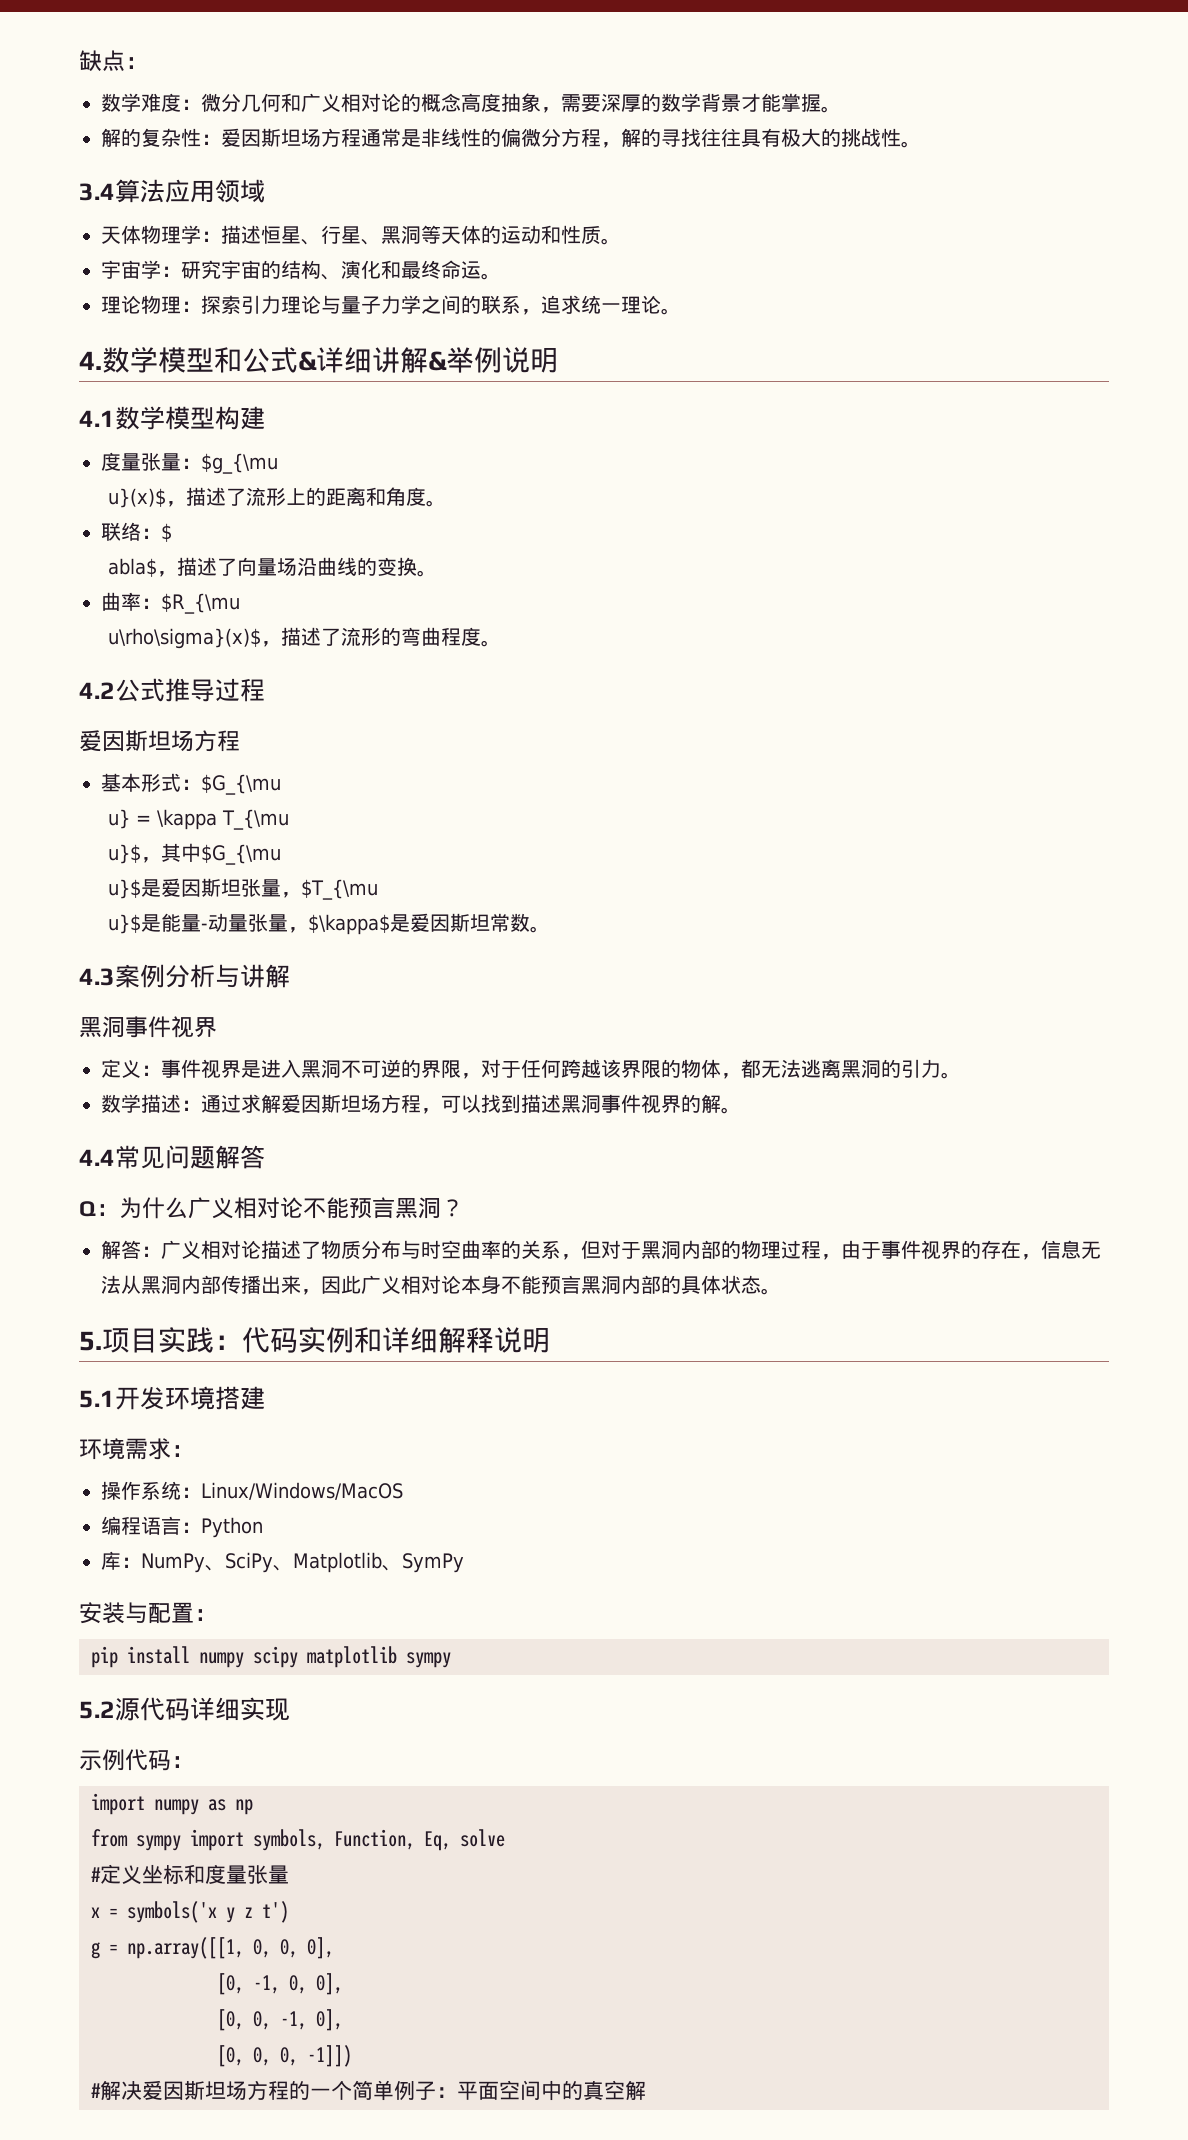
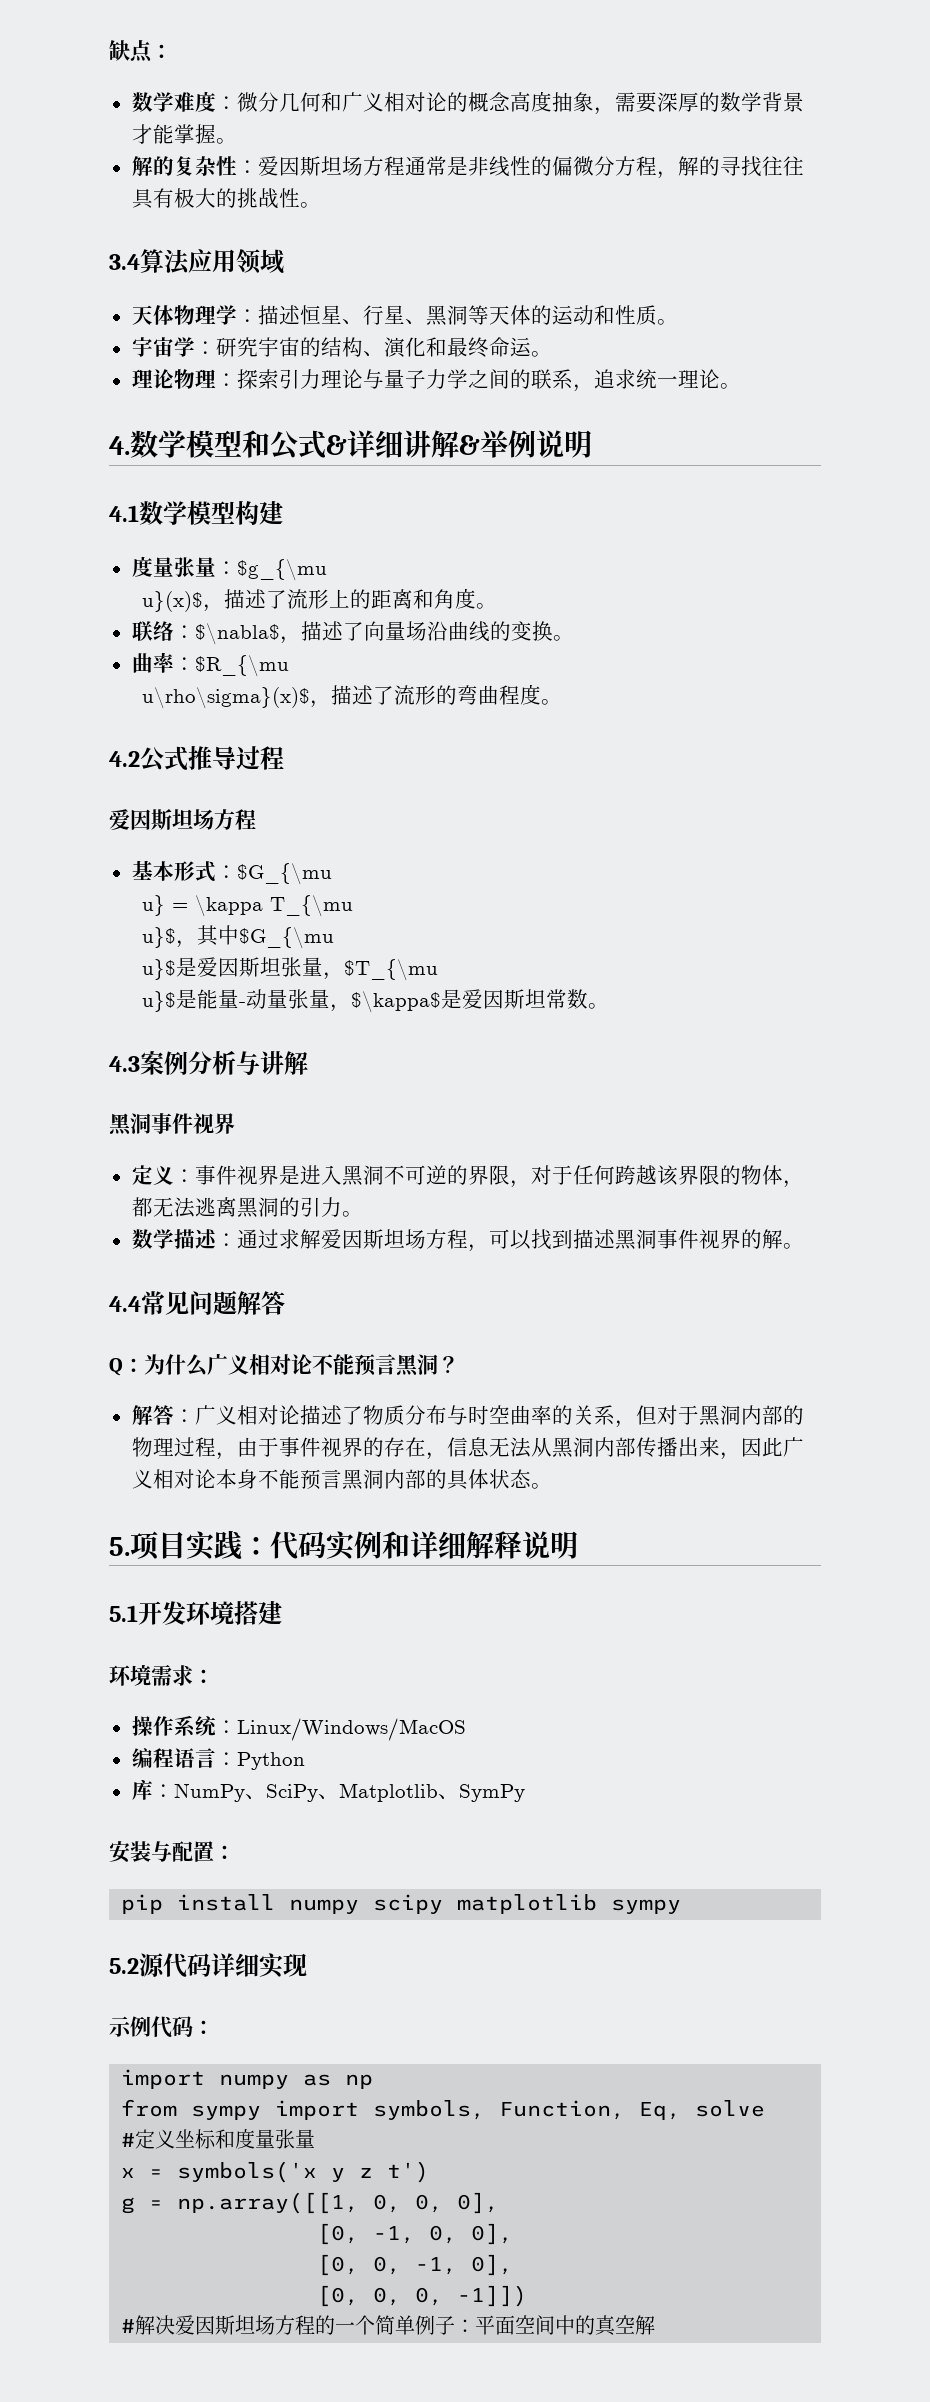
[161,523,172,542] [108,558,158,577] $ // abla$ -> [194,623,280,645] $\nabla$

